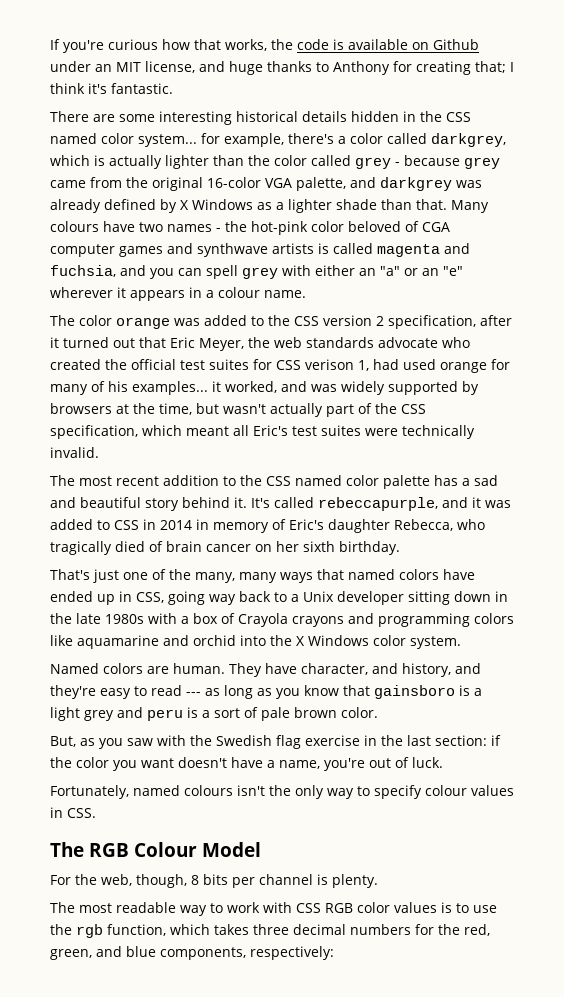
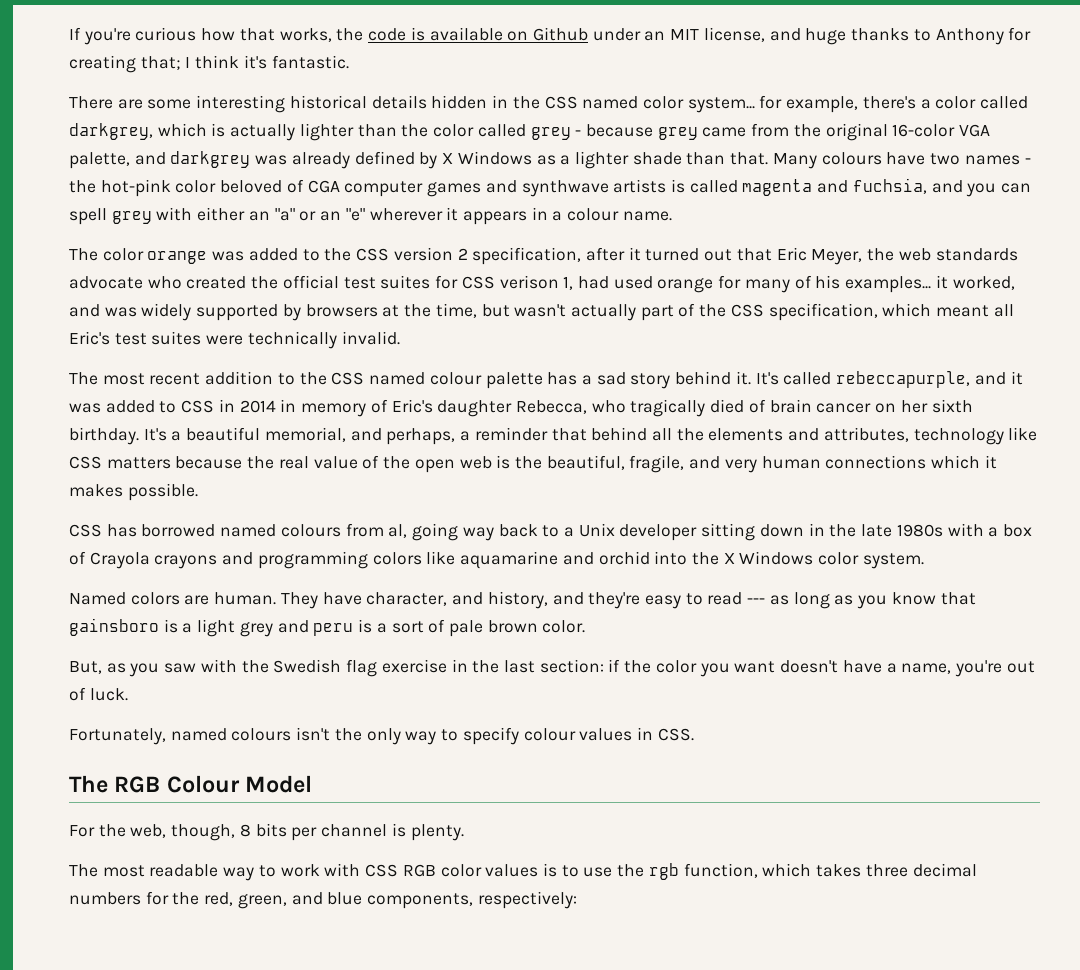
[346,475,379,486] color -> [429,372,482,385] colour
[50,497,141,508] and beautiful -> (626, 378) none
[50,569,475,583] [50,591,164,605] // That's just one of the many, many ways that named colors have ended up in CSS, -> [143,427,1038,445] [69,455,997,473] [69,483,198,501] [69,523,408,538] It's a beautiful memorial, and perhaps, a reminder that behind all the elements and attributes, technology like CSS matters because the real value of the open web is the beautiful, fragile, and very human connections which it makes possible. // CSS has borrowed named colours from al,

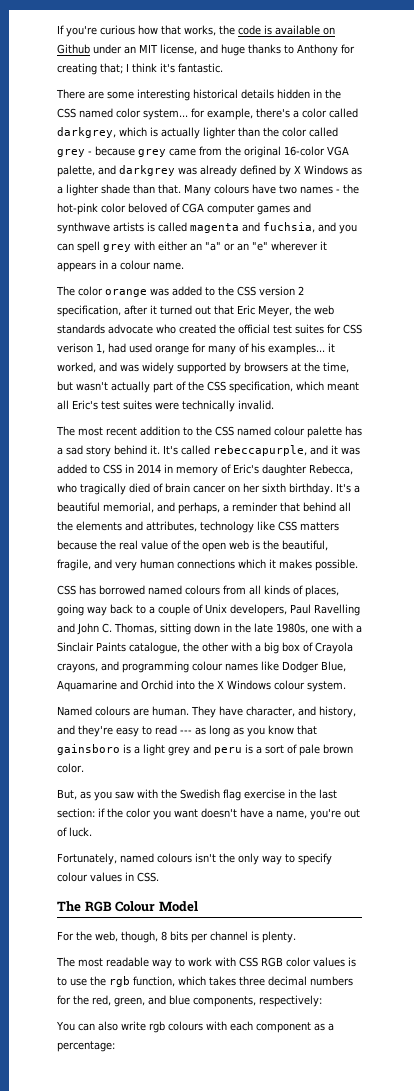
[388,524,408,538] al, -> [249,585,339,597] all kinds of places,
[578,523,698,541] Unix developer -> [158,604,360,616] [57,623,157,635] couple of Unix developers, Paul Ravelling and John C. Thomas,
[896,523,999,537] 1980s with a -> [276,623,362,634] [57,642,279,654] 1980s, one with a Sinclair Paints catalogue, the other with a big
[154,555,218,569] crayons -> [57,663,98,673] crayons,
[372,551,650,569] colors like aquamarine and orchid -> [192,661,346,673] [57,680,173,692] colour names like Dodger Blue, Aquamarine and Orchid
[818,552,860,565] color -> [274,680,305,690] colour
[130,592,180,605] colors -> [95,706,130,716] colours
(577, 900) none -> [56,1021,334,1033] [57,1041,115,1052] // You can also write rgb colours with each component as a percentage:

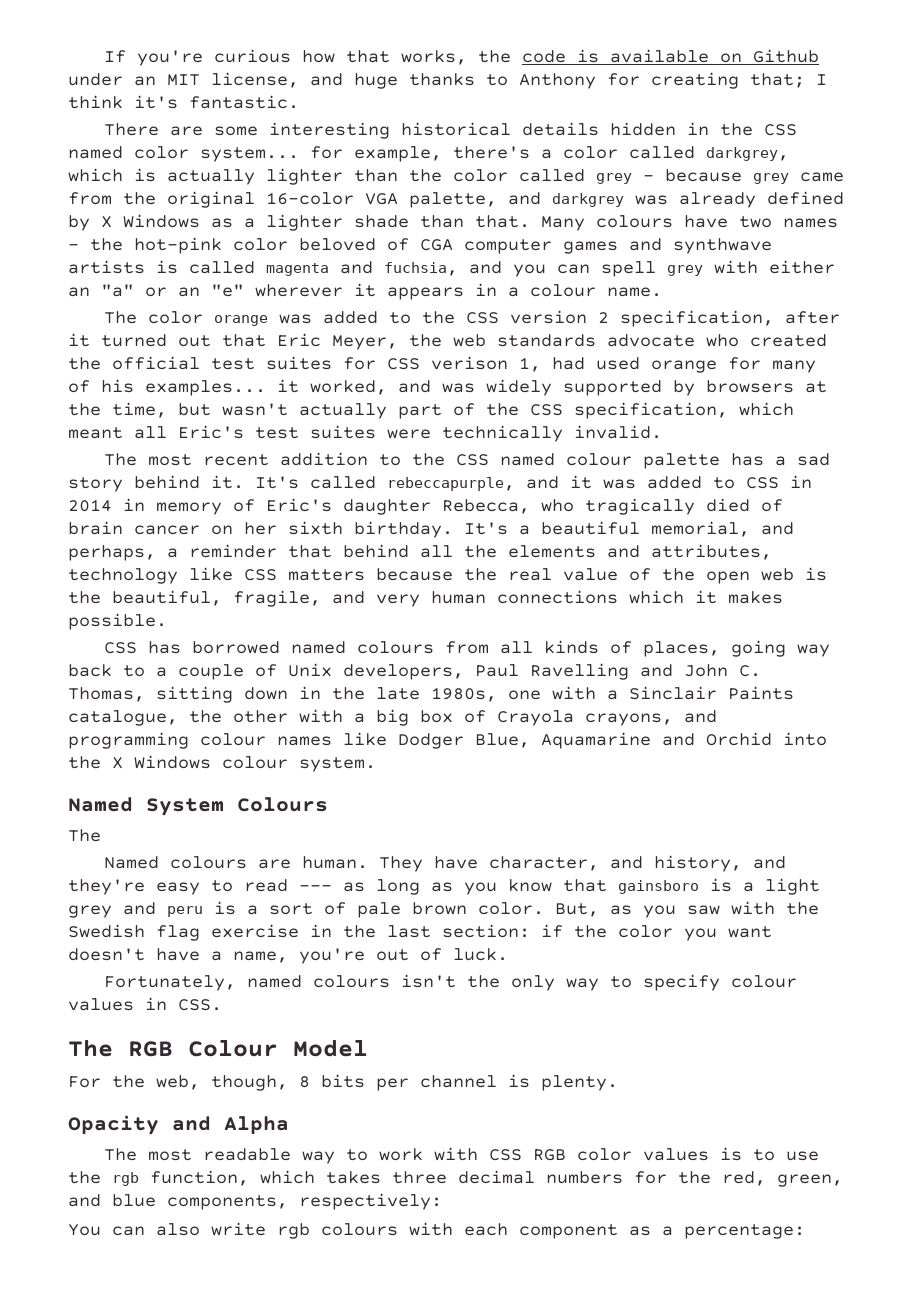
(346, 686) none -> [68,797,328,816] [68,829,101,842] // Named System Colours // The
(84, 768) // -> (544, 908) none
(296, 937) none -> [68,1115,289,1135] // Opacity and Alpha

